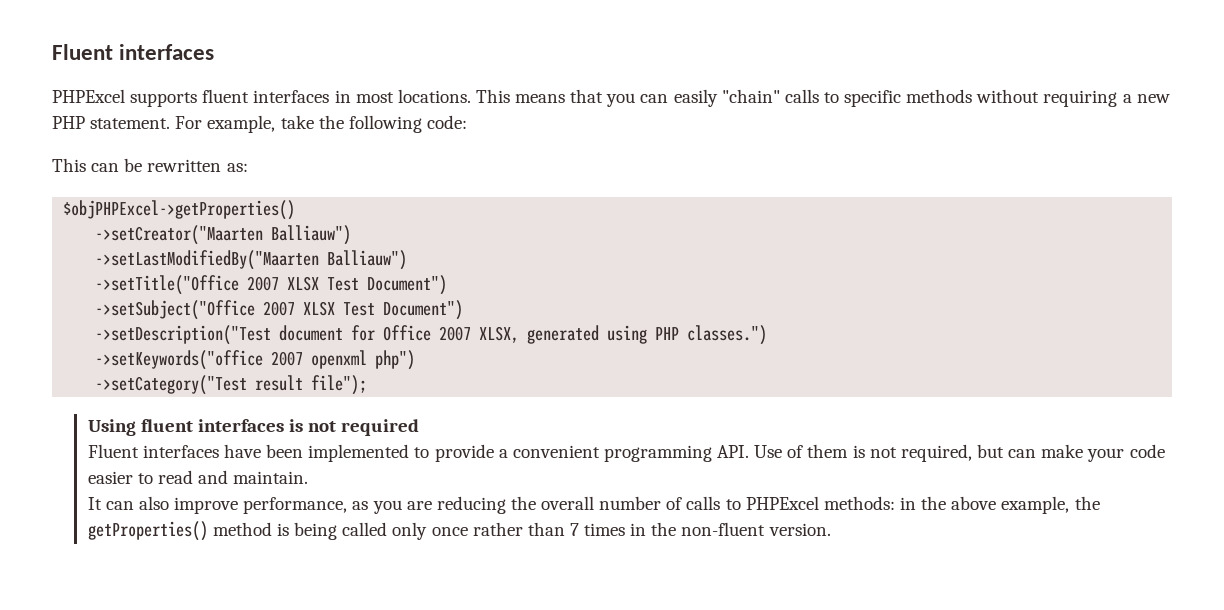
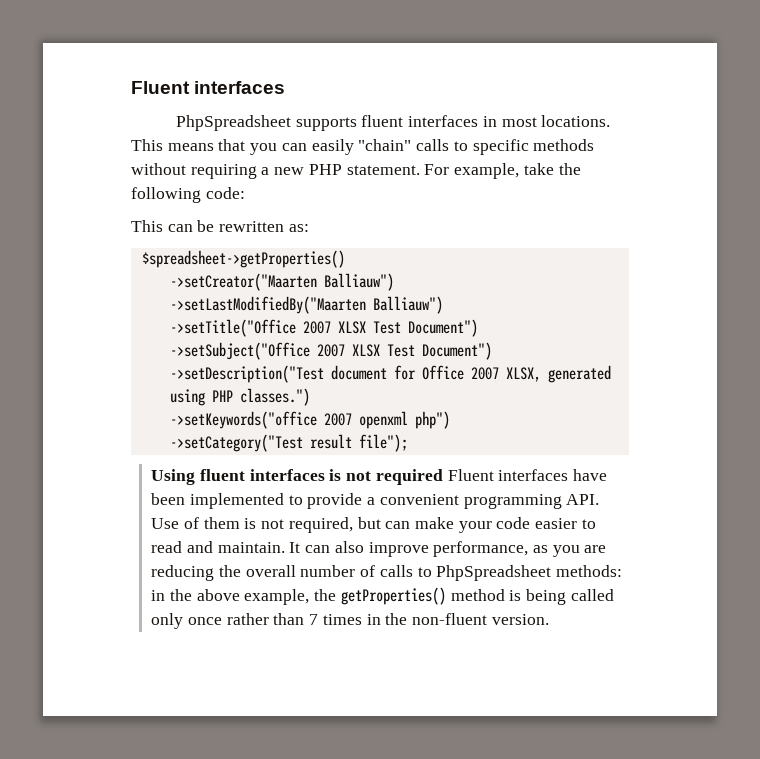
[52,89,125,103] PHPExcel -> [175,115,291,131] PhpSpreadsheet
[63,200,296,220] $objPHPExcel->getProperties() -> [141,250,345,268] $spreadsheet->getProperties()
(420, 427) // -> (443, 477) none
(309, 477) // -> (285, 547) none
[745,496,819,510] PHPExcel -> [436,565,552,581] PhpSpreadsheet

